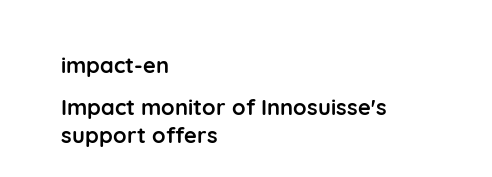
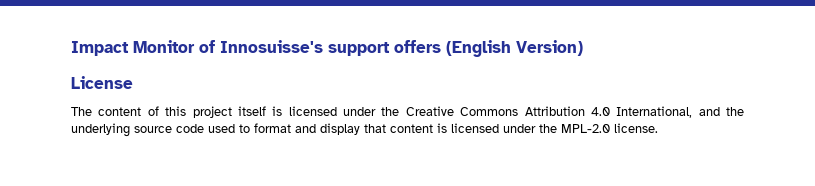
[61,57,169,77] [61,99,226,119] impact-en // Impact monitor -> [71,40,195,56] Impact Monitor
(218, 135) none -> [446,40,583,57] [71,76,133,89] [71,106,744,118] [71,123,658,137] (English Version) // License // The content of this project itself is licensed under the Creative Commons Attribution 4.0 International, and the underlying source code used to format and display that content is licensed under the MPL-2.0 license.

